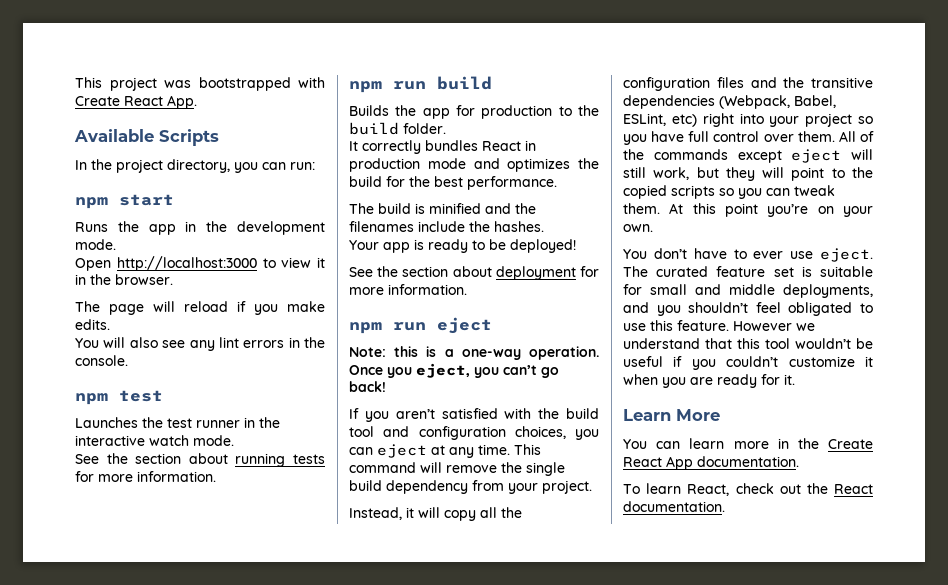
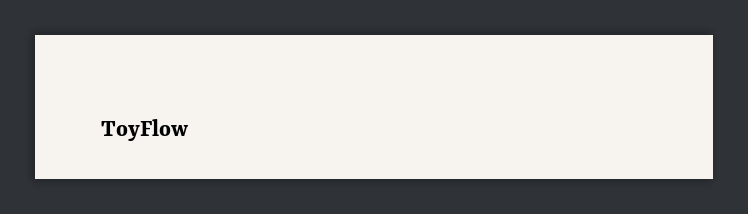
[75,77,325,91] [75,95,197,109] [74,129,219,146] [75,159,315,173] [75,194,174,209] [75,221,325,235] [75,239,116,250] [75,256,325,271] [75,274,173,285] [75,301,325,315] [75,319,110,330] [75,337,325,351] [75,355,128,366] [75,390,163,405] [75,417,280,428] [75,435,234,446] [75,453,325,467] [75,471,216,482] [349,76,492,93] [349,105,599,119] [349,122,446,135] [349,140,536,154] [349,158,599,172] [349,176,557,190] [349,203,536,214] [349,221,544,232] [349,239,576,253] [349,266,599,280] [349,284,467,295] [349,317,492,334] [349,346,599,360] [349,363,559,378] [349,381,386,392] [349,408,599,422] [349,426,599,440] [349,444,541,458] [349,462,565,476] [349,480,592,494] [349,507,522,521] [623,77,873,91] [623,95,836,109] [623,113,873,127] [623,131,874,145] [623,149,873,163] [623,167,873,181] [623,185,835,199] [623,203,873,217] [623,224,653,232] [623,248,873,262] [623,266,873,277] [623,284,873,298] [623,302,873,316] [623,320,815,331] [623,338,873,349] [623,356,873,370] [623,374,795,388] [623,409,720,421] [623,438,873,449] [623,456,799,470] [623,483,873,496] [623,501,725,512] This project was bootstrapped with Create React App. // Available Scripts // In the project directory, you can run: // npm start // Runs the app in the development mode. // Open http://localhost:3000 to view it in the browser. // The page will reload if you make edits. // You will also see any lint errors in the console. // npm test // Launches the test runner in the interactive watch mode. // See the section about running tests for more information. // npm run build // Builds the app for production to the build folder. // It correctly bundles React in production mode and optimizes the build for the best performance. // The build is minified and the filenames include the hashes. // Your app is ready to be deployed! // See the section about deployment for more information. // npm run eject // Note: this is a one-way operation. Once you eject, you can’t go back! // If you aren’t satisfied with the build tool and configuration choices, you can eject at any time. This command will remove the single build dependency from your project. // Instead, it will copy all the configuration files and the transitive dependencies (Webpack, Babel, ESLint, etc) right into your project so you have full control over them. All of the commands except eject will still work, but they will point to the copied scripts so you can tweak them. At this point you’re on your own. // You don’t have to ever use eject. The curated feature set is suitable for small and middle deployments, and you shouldn’t feel obligated to use this feature. However we understand that this tool wouldn’t be useful if you couldn’t customize it when you are ready for it. // Learn More // You can learn more in the Create React App documentation. // To learn React, check out the React documentation. -> [101,119,188,141] ToyFlow

